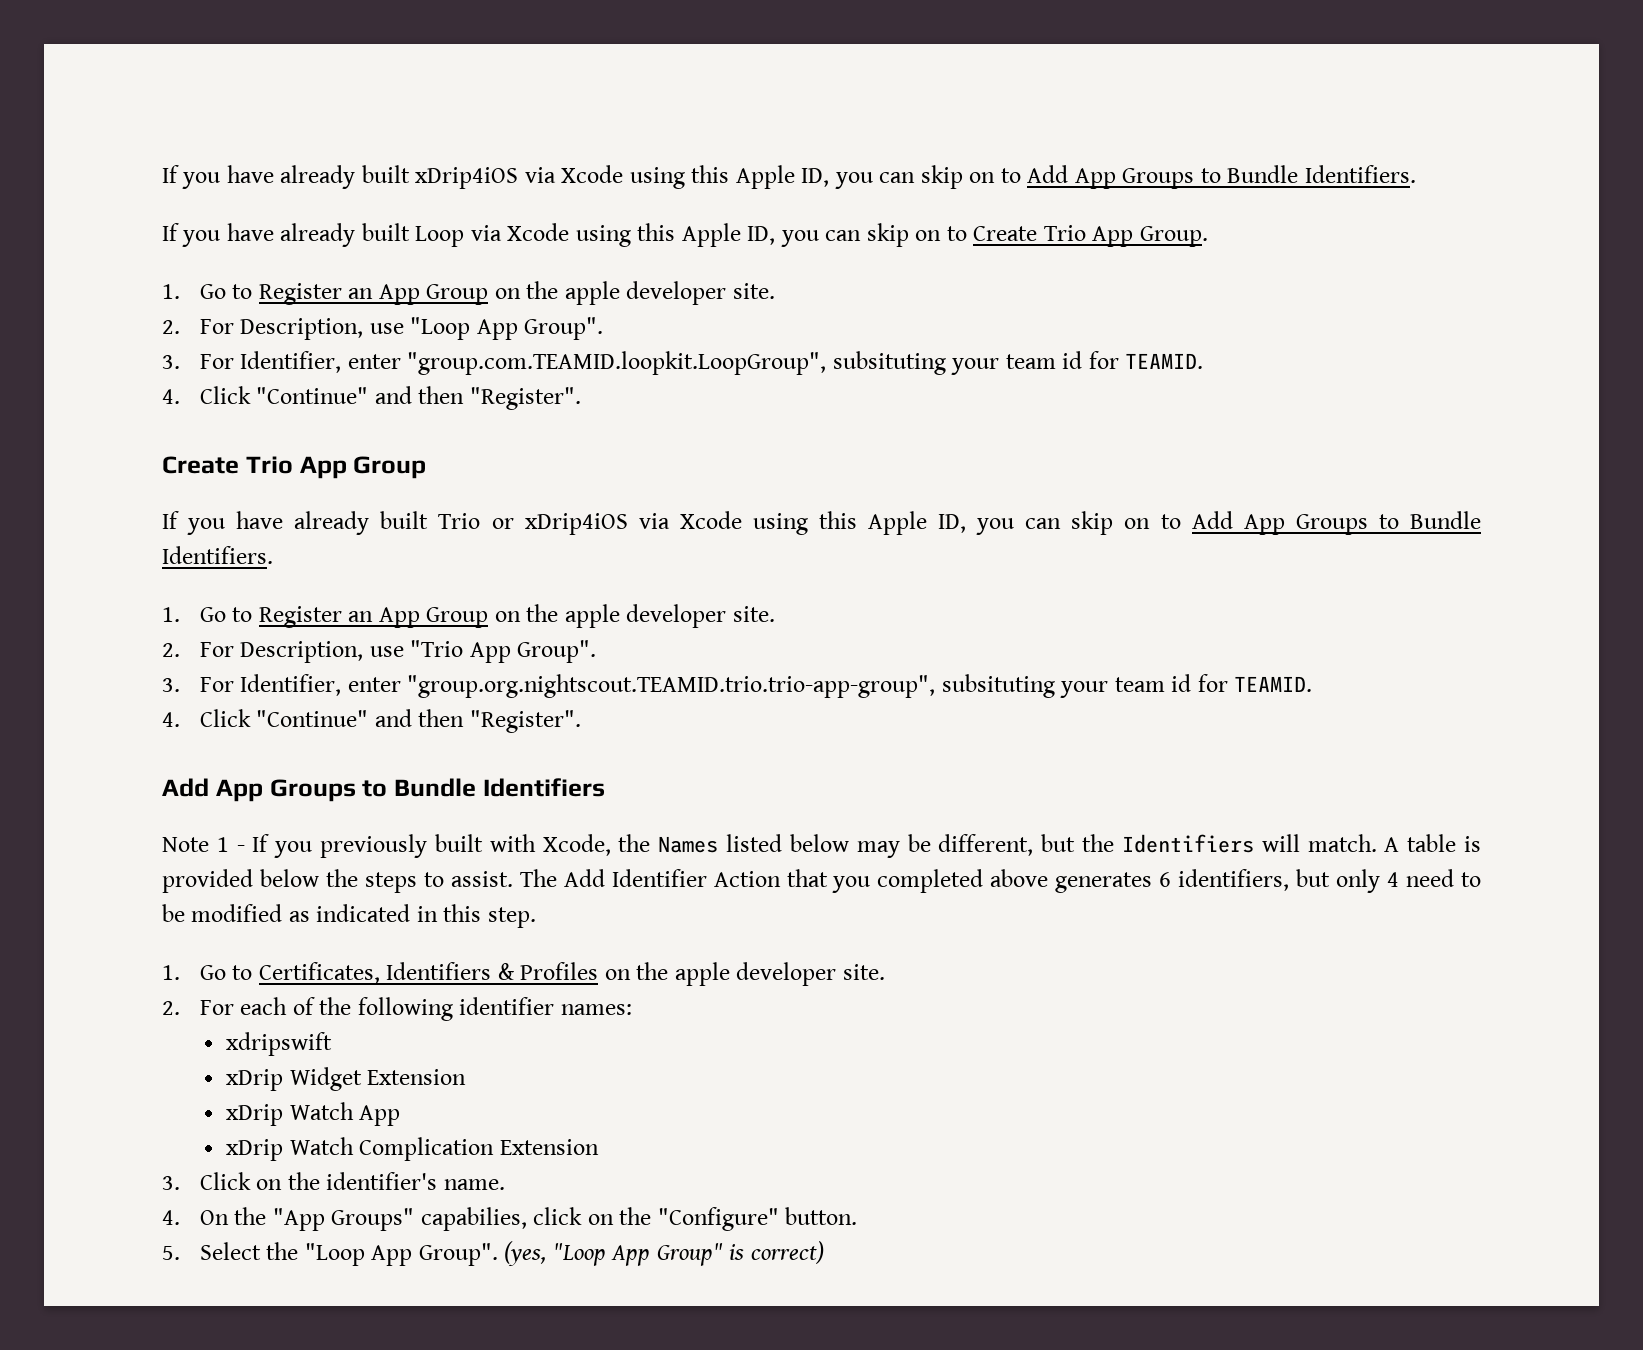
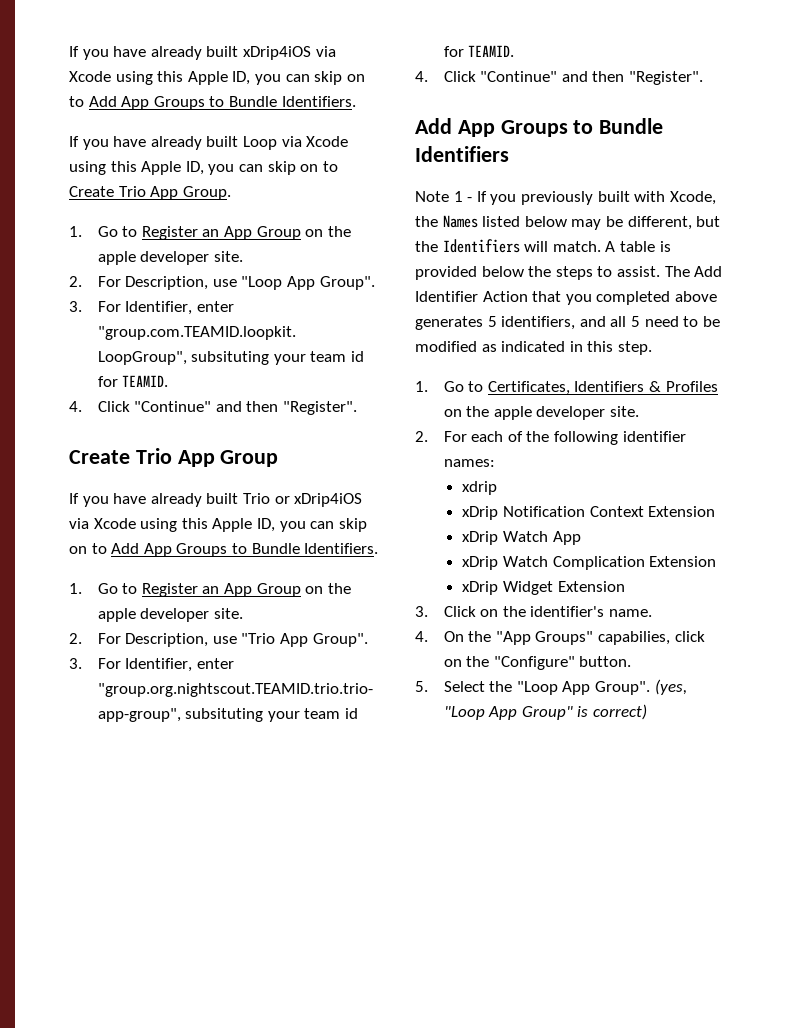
[1159,869,1400,893] 6 identifiers, but only 4 -> [487,316,640,330] 5 identifiers, and all 5
[226,1032,333,1056] [226,1067,362,1091] xdripswift // xDrip Widget -> [462,481,498,495] [462,506,644,520] xdrip // xDrip Notification Context
(599, 1147) none -> [462,581,625,595] // xDrip Widget Extension

